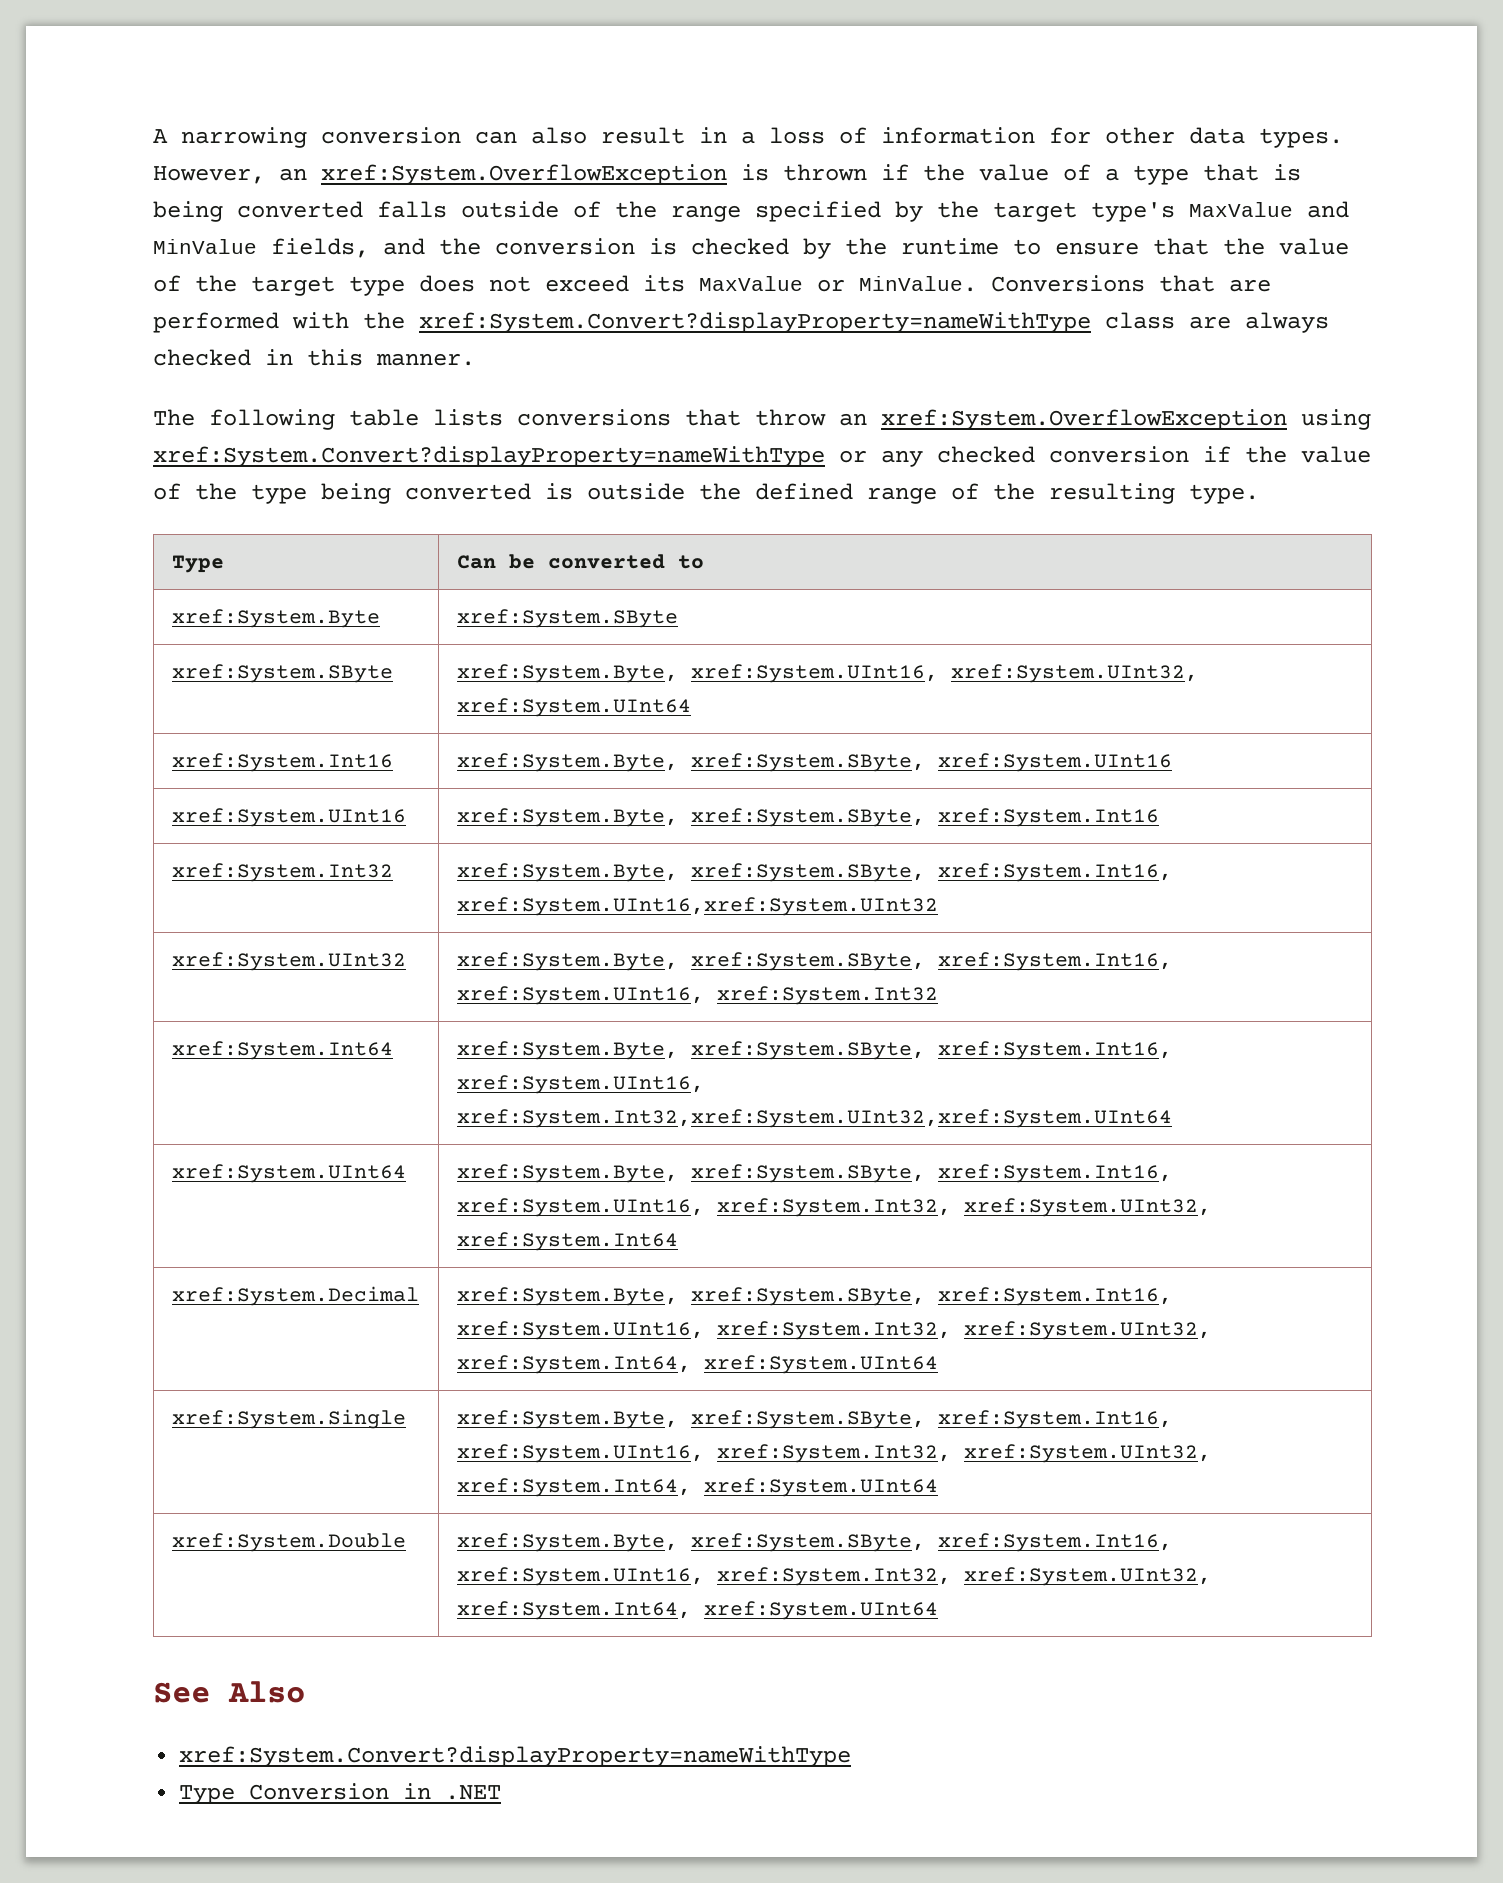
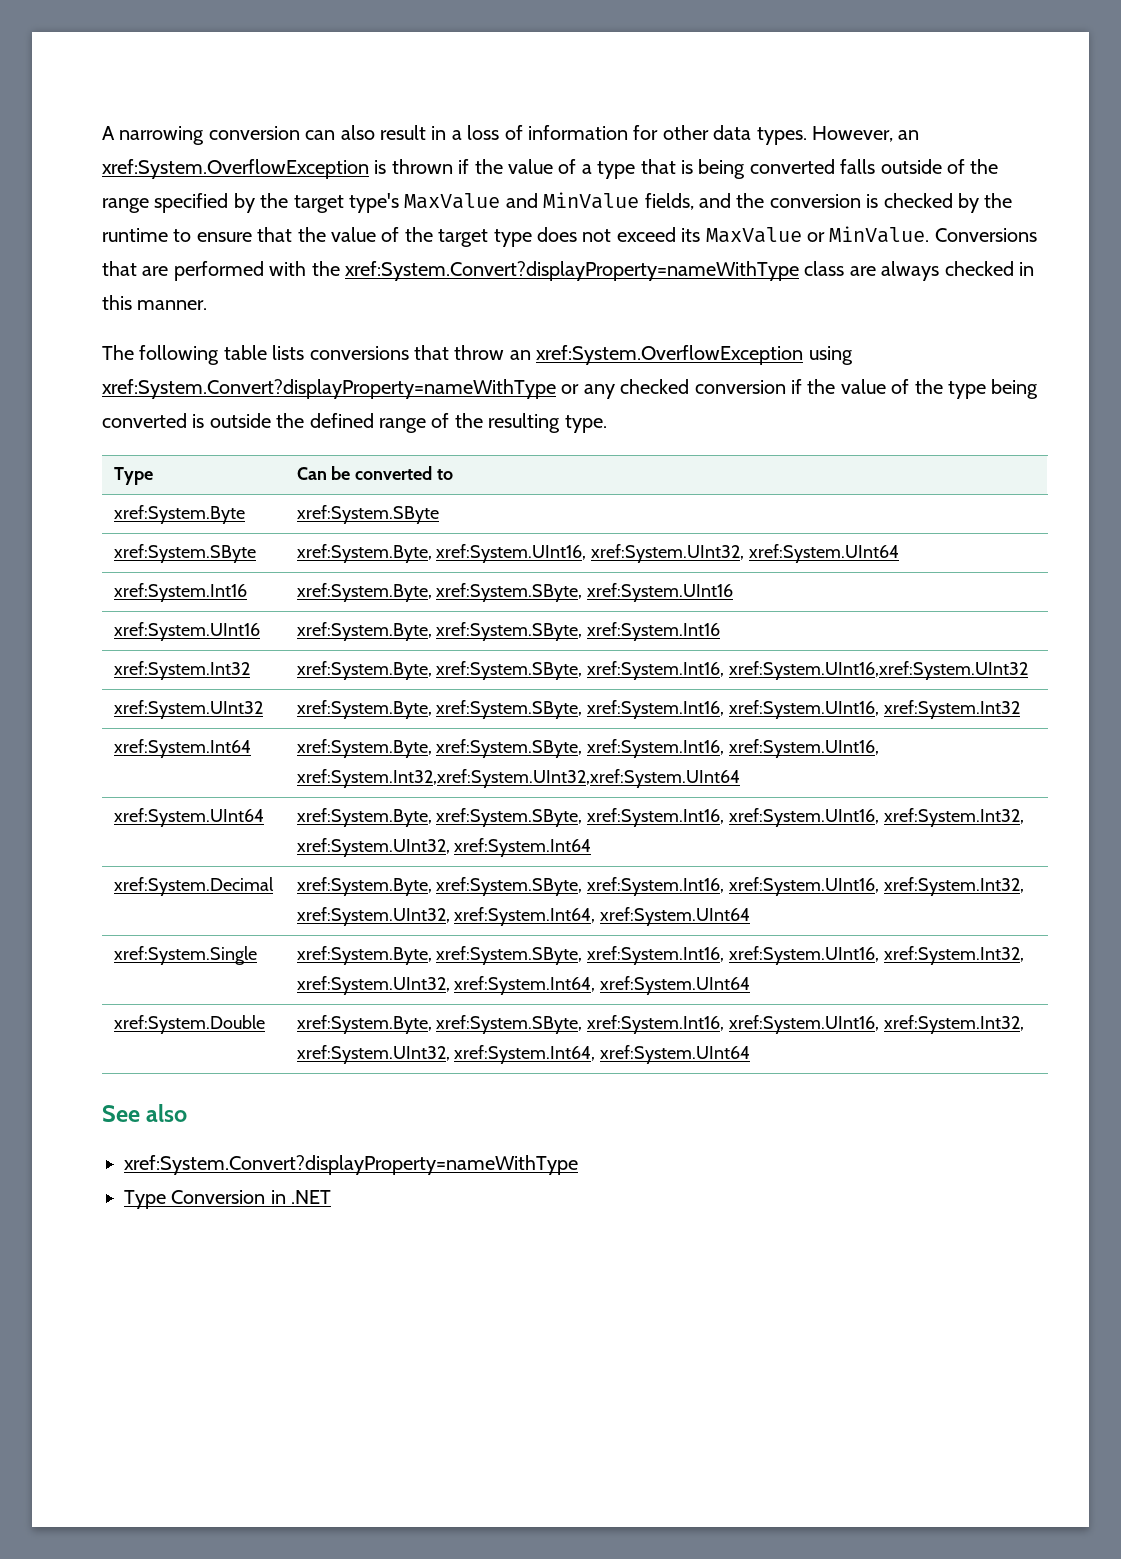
[228,1681,305,1703] Also -> [146,1104,188,1122] also

